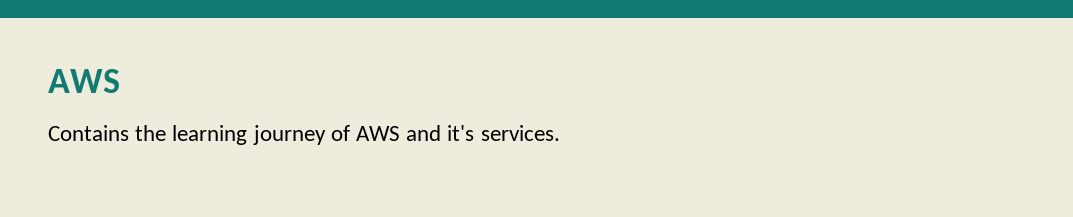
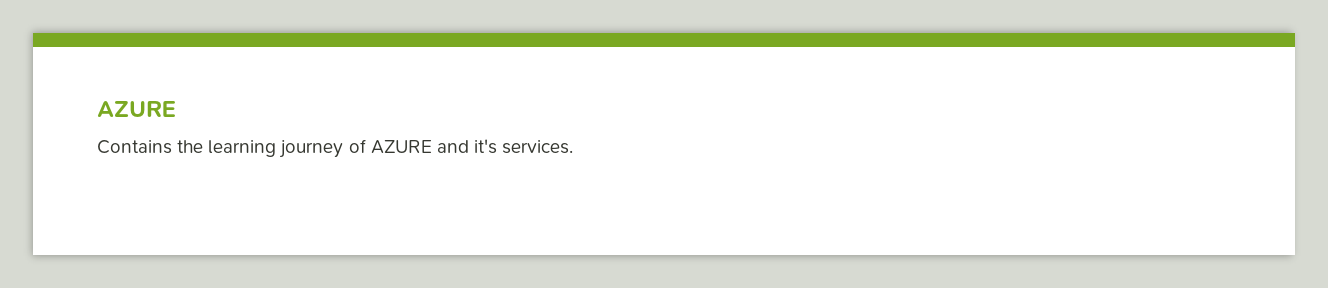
[48,69,120,93] AWS -> [97,101,176,117] AZURE
[356,126,401,141] AWS -> [370,140,432,154] AZURE

